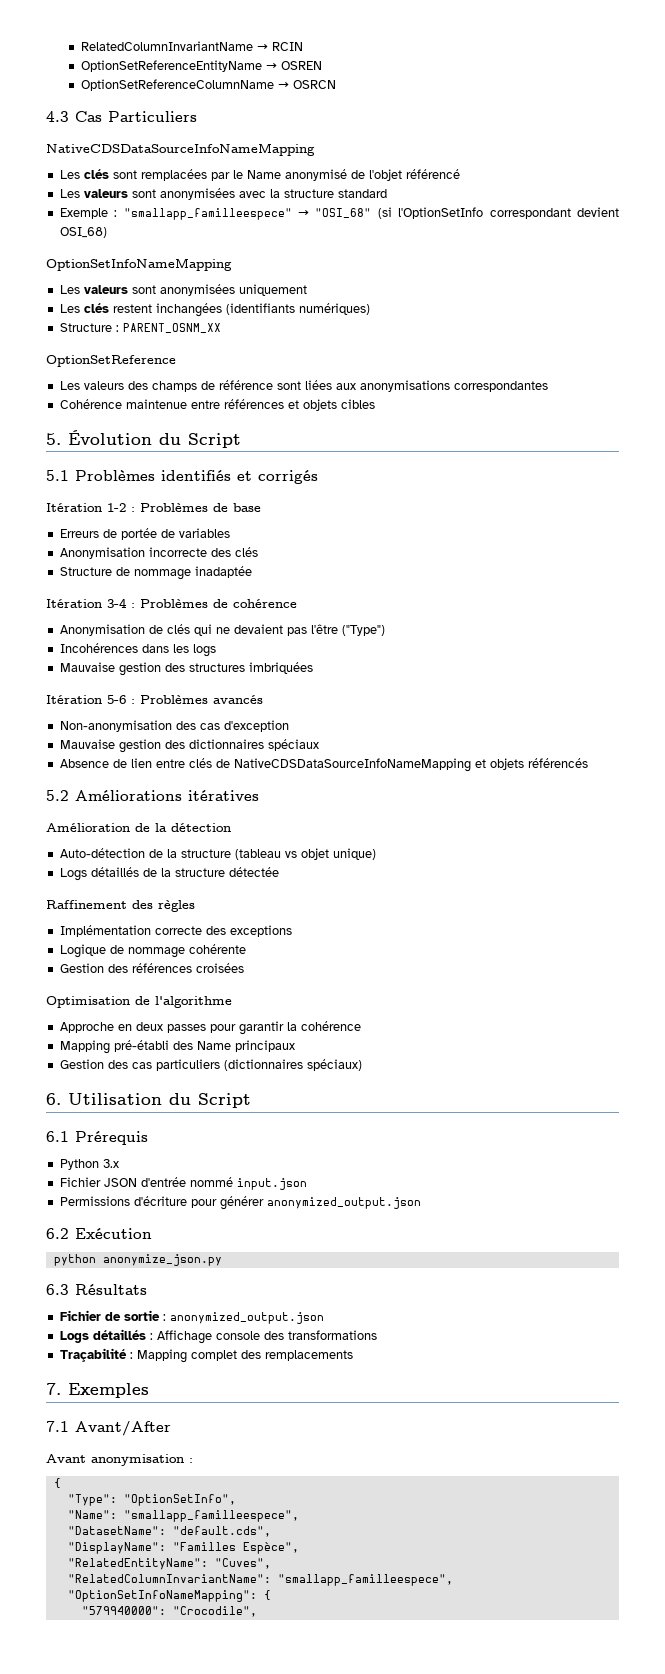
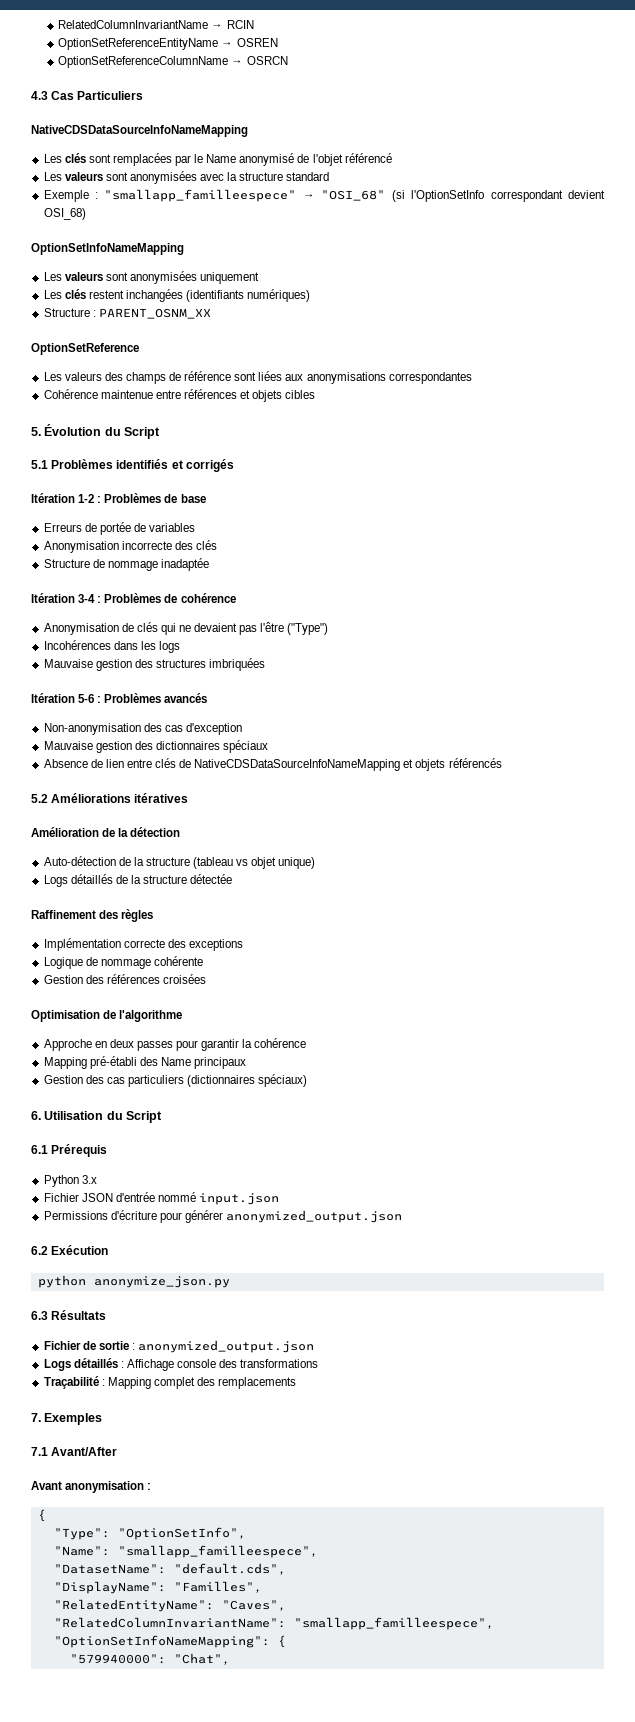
[172,1542,299,1554] "Familles Espèce", -> [173,1581,262,1593] "Familles",
[214,1558,271,1569] "Cuves", -> [221,1600,286,1611] "Caves",
[172,1606,257,1617] "Crocodile", -> [173,1653,230,1665] "Chat",

